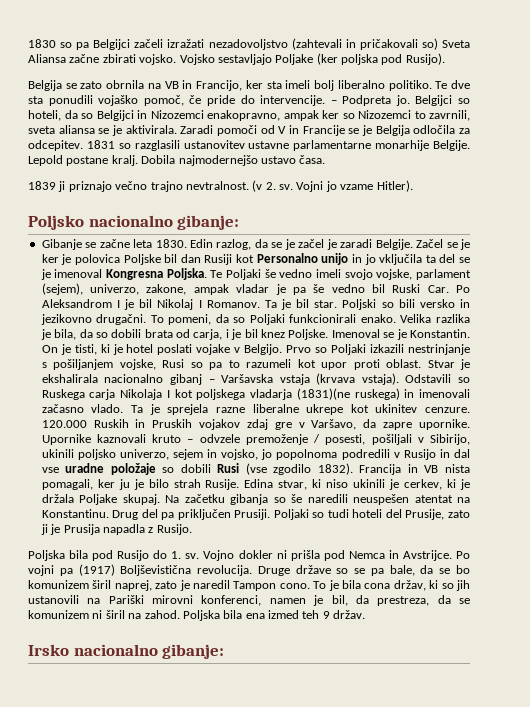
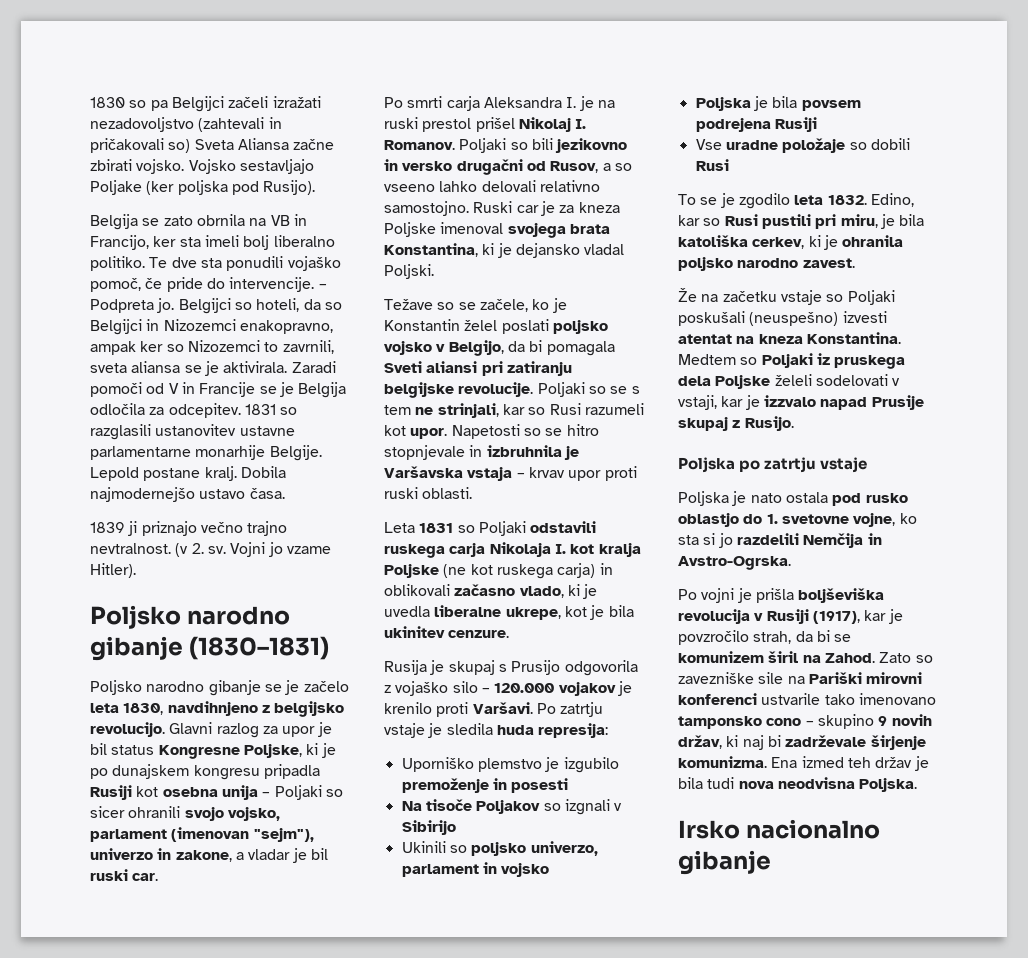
[88,215,240,230] [41,239,470,250] [41,253,471,265] [40,268,472,280] [41,283,471,295] [41,299,470,310] [40,314,470,325] [40,329,470,340] [41,344,470,355] [41,359,470,370] [41,373,470,385] [41,388,471,400] [41,404,470,415] [41,419,470,430] [41,434,471,445] [41,449,471,460] [41,467,59,473] nacionalno gibanje: // Gibanje se začne leta 1830. Edin razlog, da se je začel je zaradi Belgije. Začel se je ker je polovica Poljske bil dan Rusiji kot Personalno unijo in jo vključila ta del se je imenoval Kongresna Poljska. Te Poljaki še vedno imeli svojo vojske, parlament (sejem), univerzo, zakone, ampak vladar je pa še vedno bil Ruski Car. Po Aleksandrom I je bil Nikolaj I Romanov. Ta je bil star. Poljski so bili versko in jezikovno drugačni. To pomeni, da so Poljaki funkcionirali enako. Velika razlika je bila, da so dobili brata od carja, i je bil knez Poljske. Imenoval se je Konstantin. On je tisti, ki je hotel poslati vojake v Belgijo. Prvo so Poljaki izkazili nestrinjanje s pošiljanjem vojske, Rusi so pa to razumeli kot upor proti oblast. Stvar je ekshalirala nacionalno gibanj – Varšavska vstaja (krvava vstaja). Odstavili so Ruskega carja Nikolaja I kot poljskega vladarja (1831)(ne ruskega) in imenovali začasno vlado. Ta je sprejela razne liberalne ukrepe kot ukinitev cenzure. 120.000 Ruskih in Pruskih vojakov zdaj gre v Varšavo, da zapre upornike. Upornike kaznovali kruto – odvzele premoženje / posesti, pošiljali v Sibirijo, ukinili poljsko univerzo, sejem in vojsko, jo popolnoma podredili v Rusijo in dal vse -> [187,606,291,625] [90,636,330,661] [90,680,349,696] [90,701,345,717] [90,722,332,738] [90,743,336,759] [90,764,320,780] [90,785,343,800] [90,806,280,821] [90,827,314,842] [90,848,328,863] [90,869,159,881] [384,96,615,111] [384,117,587,132] [384,138,628,153] [384,159,632,175] [384,180,600,192] [384,201,620,216] [384,222,610,238] [384,243,625,258] [384,264,434,279] [384,298,567,313] [384,319,608,334] [384,340,615,356] [384,361,572,376] [384,382,640,398] [384,403,644,418] [384,424,599,439] [384,445,579,460] [384,466,637,481] [384,487,473,499] [384,521,597,536] [384,542,641,558] [384,563,613,579] [384,584,598,599] [384,605,634,620] [384,626,510,638] [384,660,638,676] [384,681,632,696] [384,702,604,717] [384,723,609,738] [401,757,619,773] [401,778,569,793] [401,799,623,815] [401,820,456,835] [401,841,598,856] [401,862,550,877] [695,96,861,111] [695,117,817,132] [695,139,722,150] narodno gibanje (1830–1831) // Poljsko narodno gibanje se je začelo leta 1830, navdihnjeno z belgijsko revolucijo. Glavni razlog za upor je bil status Kongresne Poljske, ki je po dunajskem kongresu pripadla Rusiji kot osebna unija – Poljaki so sicer ohranili svojo vojsko, parlament (imenovan "sejm"), univerzo in zakone, a vladar je bil ruski car. // Po smrti carja Aleksandra I. je na ruski prestol prišel Nikolaj I. Romanov. Poljaki so bili jezikovno in versko drugačni od Rusov, a so vseeno lahko delovali relativno samostojno. Ruski car je za kneza Poljske imenoval svojega brata Konstantina, ki je dejansko vladal Poljski. // Težave so se začele, ko je Konstantin želel poslati poljsko vojsko v Belgijo, da bi pomagala Sveti aliansi pri zatiranju belgijske revolucije. Poljaki so se s tem ne strinjali, kar so Rusi razumeli kot upor. Napetosti so se hitro stopnjevale in izbruhnila je Varšavska vstaja – krvav upor proti ruski oblasti. // Leta 1831 so Poljaki odstavili ruskega carja Nikolaja I. kot kralja Poljske (ne kot ruskega carja) in oblikovali začasno vlado, ki je uvedla liberalne ukrepe, kot je bila ukinitev cenzure. // Rusija je skupaj s Prusijo odgovorila z vojaško silo – 120.000 vojakov je krenilo proti Varšavi. Po zatrtju vstaje je sledila huda represija: // Uporniško plemstvo je izgubilo premoženje in posesti // Na tisoče Poljakov so izgnali v Sibirijo // Ukinili so poljsko univerzo, parlament in vojsko // Poljska je bila povsem podrejena Rusiji // Vse
[245,463,470,475] [41,479,470,490] [41,494,471,505] [41,509,470,520] [40,524,192,535] [28,550,470,561] [28,564,471,576] [28,580,470,591] [28,595,471,606] [28,610,366,621] (vse zgodilo 1832). Francija in VB nista pomagali, ker ju je bilo strah Rusije. Edina stvar, ki niso ukinili je cerkev, ki je držala Poljake skupaj. Na začetku gibanja so še naredili neuspešen atentat na Konstantinu. Drug del pa priključen Prusiji. Poljaki so tudi hoteli del Prusije, zato ji je Prusija napadla z Rusijo. // Poljska bila pod Rusijo do 1. sv. Vojno dokler ni prišla pod Nemca in Avstrijce. Po vojni pa (1917) Boljševistična revolucija. Druge države so se pa bale, da se bo komunizem širil naprej, zato je naredil Tampon cono. To je bila cona držav, ki so jih ustanovili na Pariški mirovni konferenci, namen je bil, da prestreza, da se komunizem ni širil na zahod. Poljska bila ena izmed teh 9 držav. -> [678,193,914,209] [678,214,925,229] [678,235,904,250] [678,257,855,271] [678,288,895,305] [678,311,887,326] [678,332,901,344] [678,353,906,369] [678,374,901,389] [678,395,924,410] [678,416,794,431] [678,457,868,473] [678,491,908,506] [678,513,917,527] [678,533,882,548] [678,556,791,570] [678,588,885,603] [678,609,903,624] [678,630,852,645] [678,651,933,663] [678,672,923,684] [678,693,936,705] [678,714,932,729] [678,735,926,750] [678,756,929,771] [678,777,918,792] // To se je zgodilo leta 1832. Edino, kar so Rusi pustili pri miru, je bila katoliška cerkev, ki je ohranila poljsko narodno zavest. // Že na začetku vstaje so Poljaki poskušali (neuspešno) izvesti atentat na kneza Konstantina. Medtem so Poljaki iz pruskega dela Poljske želeli sodelovati v vstaji, kar je izzvalo napad Prusije skupaj z Rusijo. // Poljska po zatrtju vstaje // Poljska je nato ostala pod rusko oblastjo do 1. svetovne vojne, ko sta si jo razdelili Nemčija in Avstro-Ogrska. // Po vojni je prišla boljševiška revolucija v Rusiji (1917), kar je povzročilo strah, da bi se komunizem širil na Zahod. Zato so zavezniške sile na Pariški mirovni konferenci ustvarile tako imenovano tamponsko cono – skupino 9 novih držav, ki naj bi zadrževale širjenje komunizma. Ena izmed teh držav je bila tudi nova neodvisna Poljska.
[162,644,225,659] gibanje: -> [678,850,771,875] gibanje

